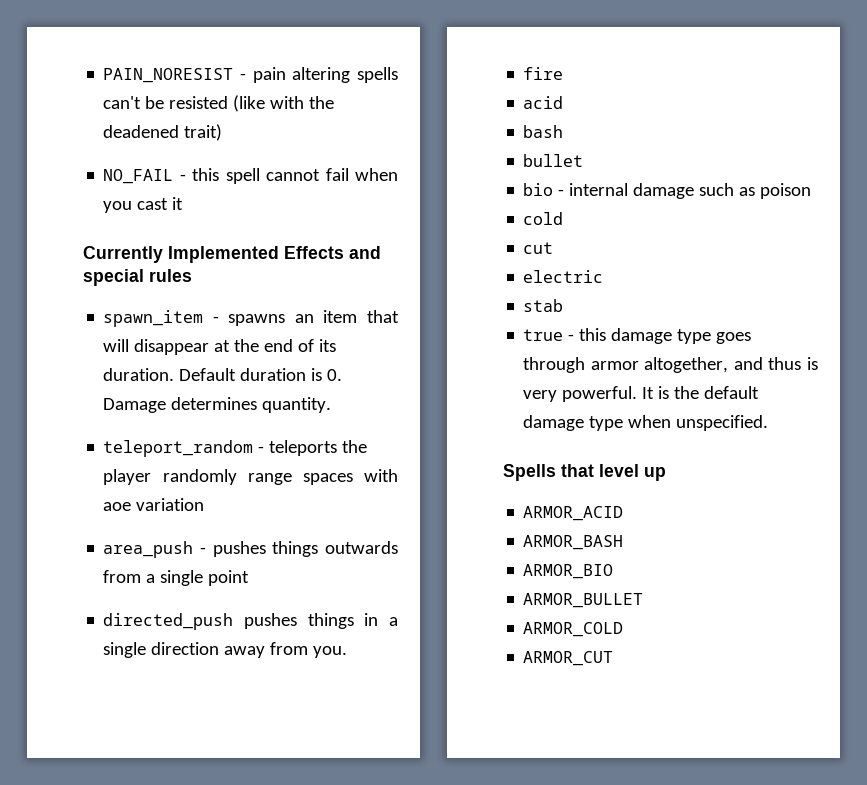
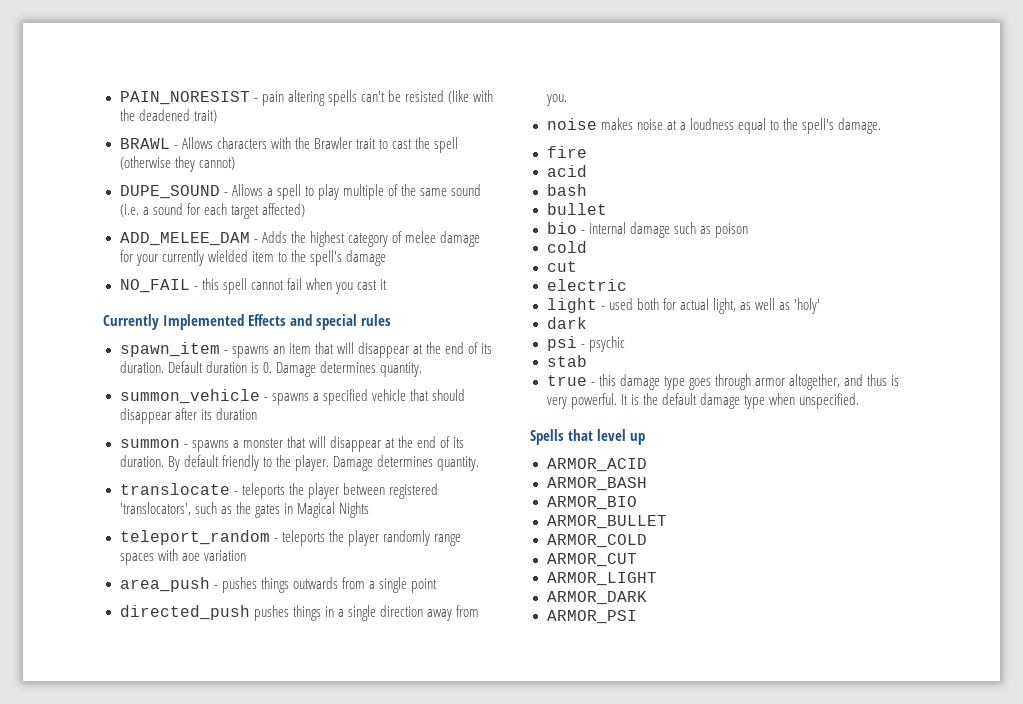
(223, 132) none -> [119,137,459,153] [119,156,235,172] [119,184,482,200] [119,203,305,219] [119,231,480,247] [119,250,386,266] // BRAWL - Allows characters with the Brawler trait to cast the spell (otherwise they cannot) // DUPE_SOUND - Allows a spell to play multiple of the same sound (i.e. a sound for each target affected) // ADD_MELEE_DAM - Adds the highest category of melee damage for your currently wielded item to the spell's damage
(332, 405) none -> [119,389,465,405] [119,408,257,424] [119,436,465,452] [119,455,479,471] [119,483,438,499] [119,502,369,518] // summon_vehicle - spawns a specified vehicle that should disappear after its duration // summon - spawns a monster that will disappear at the end of its duration. By default friendly to the player. Damage determines quantity. // translocate - teleports the player between registered 'translocators', such as the gates in Magical Nights
(348, 652) none -> [546,118,882,134] // noise makes noise at a loudness equal to the spell's damage.
(604, 276) none -> [546,298,820,314] [546,317,587,329] [546,336,625,352] // light - used both for actual light, as well as 'holy' // dark // psi - psychic
(614, 658) none -> [546,572,657,586] [546,591,647,605] [546,610,637,624] // ARMOR_LIGHT // ARMOR_DARK // ARMOR_PSI

